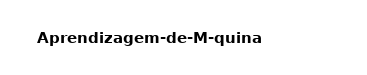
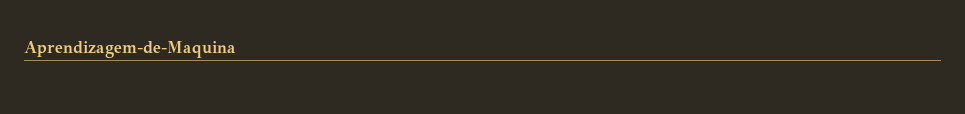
[37,32,262,46] Aprendizagem-de-M-quina -> [24,41,236,58] Aprendizagem-de-Maquina

